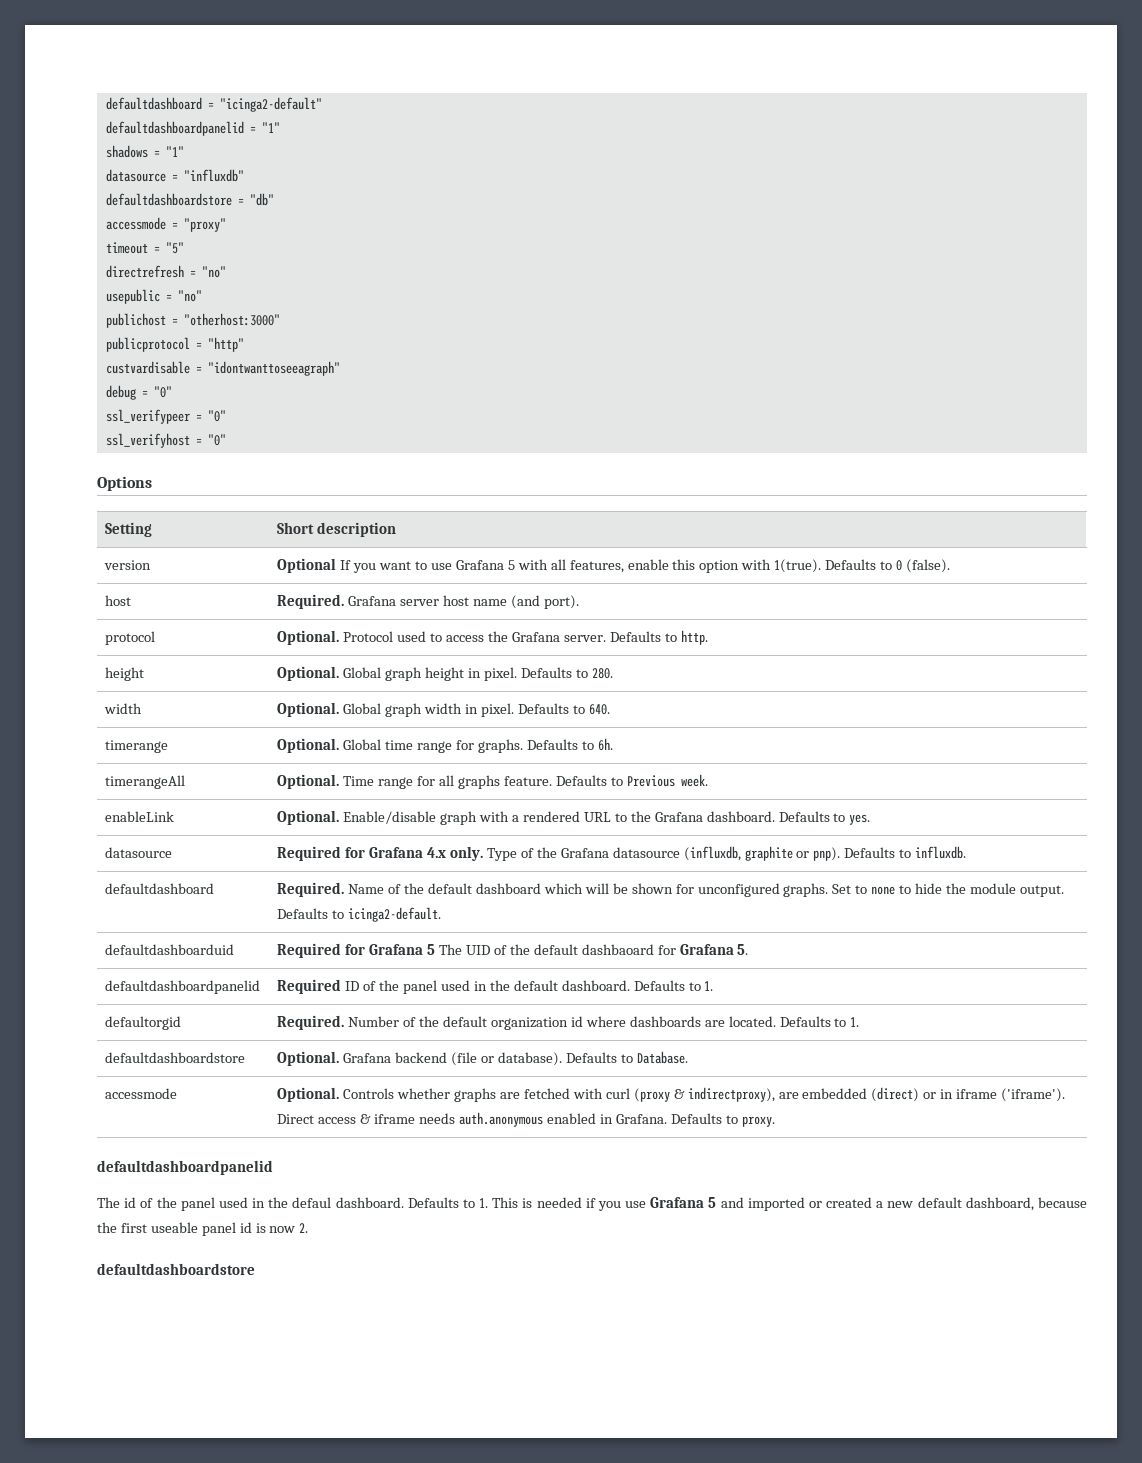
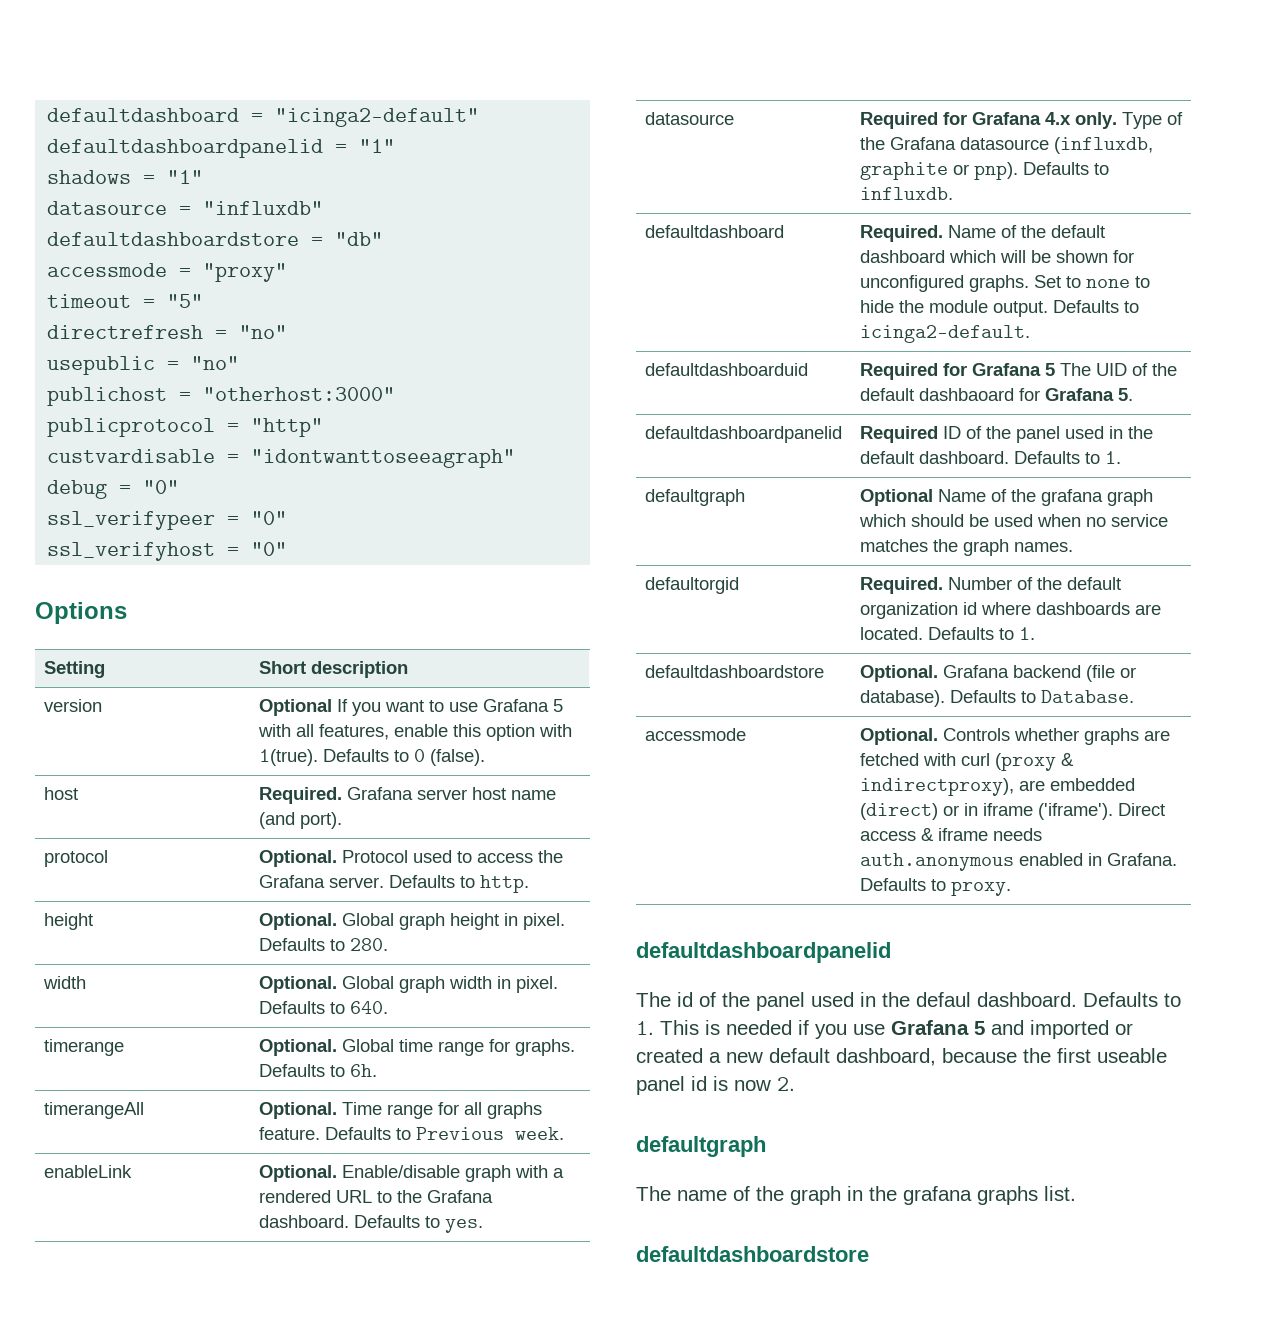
(714, 986) none -> [644,489,745,506] [859,489,1153,506] [858,514,1168,527] [859,539,1073,556] // defaultgraph | Optional Name of the grafana graph which should be used when no service matches the graph names.
(309, 1228) none -> [636,1136,766,1157] [636,1186,1076,1205] // defaultgraph // The name of the graph in the grafana graphs list.

